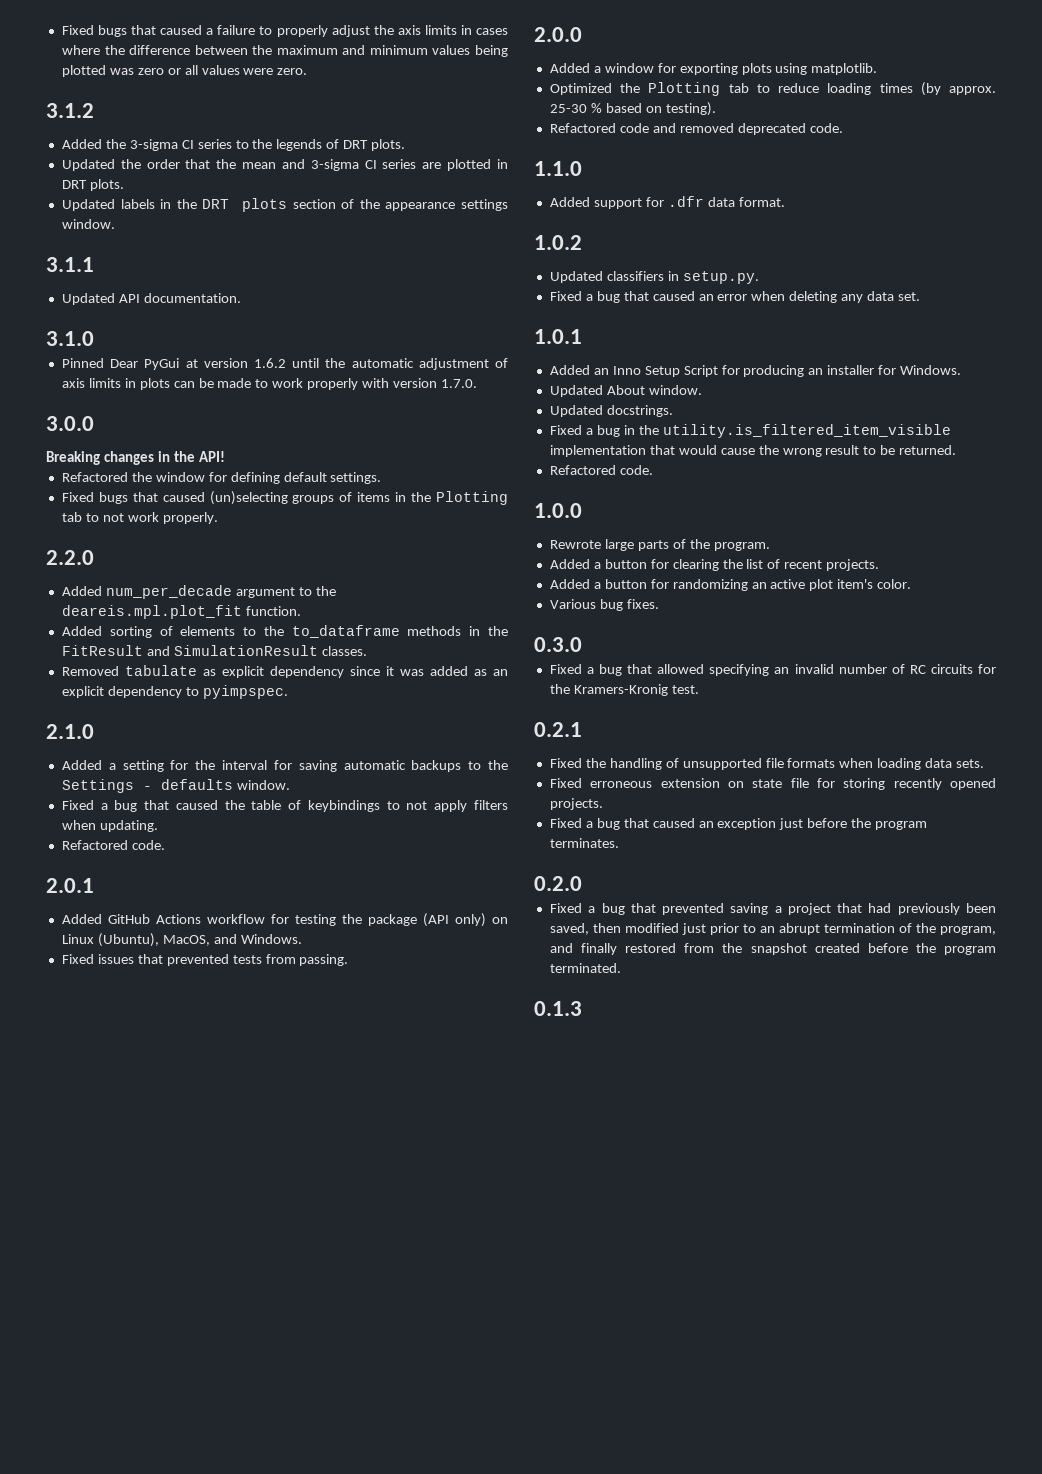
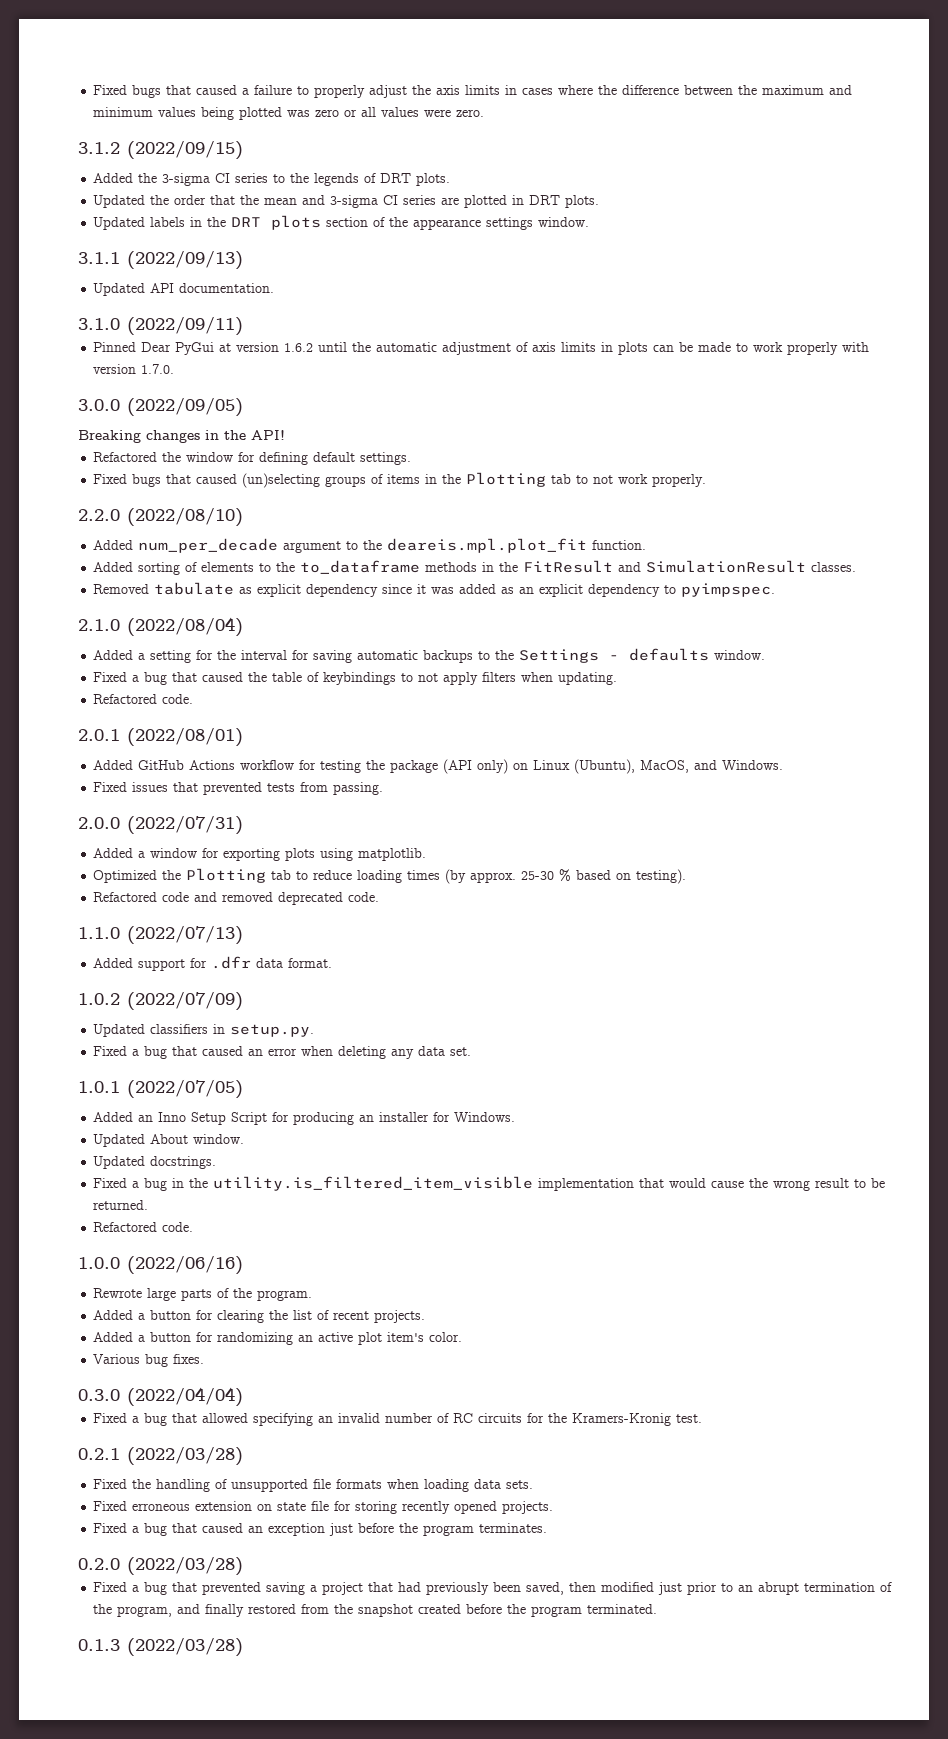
(94, 110) none -> [127,140,243,160] (2022/09/15)
(94, 264) none -> [127,250,243,270] (2022/09/13)
(94, 338) none -> [127,316,243,336] (2022/09/11)
(94, 423) none -> [127,397,243,417] (2022/09/05)
(94, 557) none -> [127,507,243,527] (2022/08/10)
(94, 731) none -> [127,617,243,637] (2022/08/04)
(94, 885) none -> [127,727,243,747] (2022/08/01)
(582, 34) none -> [127,815,243,835] (2022/07/31)
(582, 168) none -> [127,925,243,945] (2022/07/13)
(582, 242) none -> [127,991,243,1011] (2022/07/09)
(582, 336) none -> [127,1079,243,1099] (2022/07/05)
(582, 510) none -> [127,1255,243,1275] (2022/06/16)
(582, 644) none -> [127,1387,243,1407] (2022/04/04)
(582, 729) none -> [127,1446,243,1466] (2022/03/28)
(582, 883) none -> [127,1556,243,1576] (2022/03/28)
(582, 1008) none -> [127,1637,243,1657] (2022/03/28)

